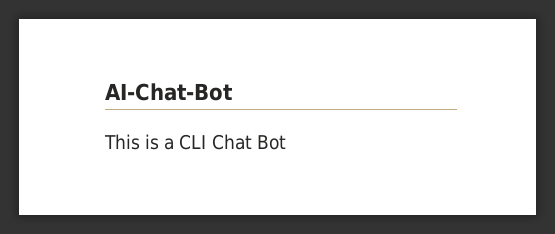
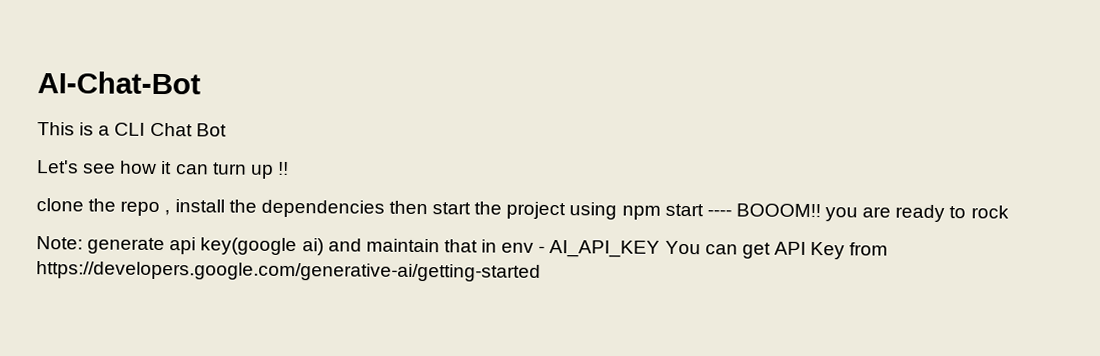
(286, 142) none -> [37,160,289,179] [36,198,1009,223] [36,236,889,260] [36,261,541,282] // Let's see how it can turn up !! // clone the repo , install the dependencies then start the project using npm start ---- BOOOM!! you are ready to rock // Note: generate api key(google ai) and maintain that in env - AI_API_KEY You can get API Key from https://developers.google.com/generative-ai/getting-started

